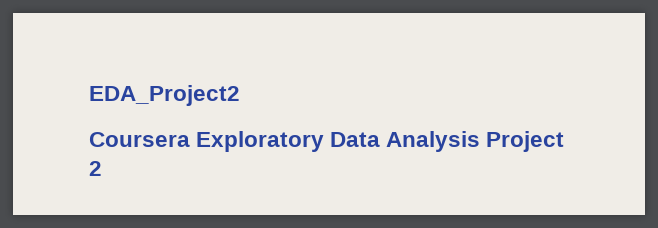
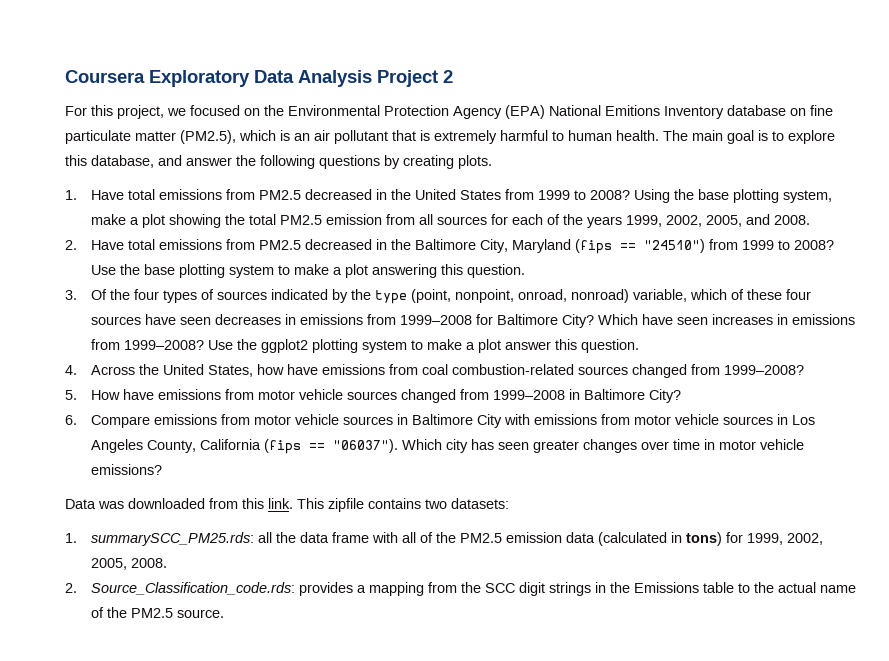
[89,85,240,106] EDA_Project2 // -> (65, 76) none
(102, 168) none -> [65,105,833,119] [65,130,835,144] [65,155,492,169] [65,189,832,203] [90,214,810,228] [65,239,834,254] [90,264,525,278] [65,289,811,304] [90,314,855,328] [90,339,639,353] [65,364,804,378] [65,389,681,403] [65,414,815,428] [90,439,804,454] [90,464,162,475] [65,498,509,512] [65,532,823,546] [90,558,167,570] [65,582,856,596] [90,607,224,618] // For this project, we focused on the Environmental Protection Agency (EPA) National Emitions Inventory database on fine particulate matter (PM2.5), which is an air pollutant that is extremely harmful to human health. The main goal is to explore this database, and answer the following questions by creating plots. // 1. Have total emissions from PM2.5 decreased in the United States from 1999 to 2008? Using the base plotting system, make a plot showing the total PM2.5 emission from all sources for each of the years 1999, 2002, 2005, and 2008. // 2. Have total emissions from PM2.5 decreased in the Baltimore City, Maryland (fips == "24510") from 1999 to 2008? Use the base plotting system to make a plot answering this question. // 3. Of the four types of sources indicated by the type (point, nonpoint, onroad, nonroad) variable, which of these four sources have seen decreases in emissions from 1999–2008 for Baltimore City? Which have seen increases in emissions from 1999–2008? Use the ggplot2 plotting system to make a plot answer this question. // 4. Across the United States, how have emissions from coal combustion-related sources changed from 1999–2008? // 5. How have emissions from motor vehicle sources changed from 1999–2008 in Baltimore City? // 6. Compare emissions from motor vehicle sources in Baltimore City with emissions from motor vehicle sources in Los Angeles County, California (fips == "06037"). Which city has seen greater changes over time in motor vehicle emissions? // Data was downloaded from this link. This zipfile contains two datasets: // 1. summarySCC_PM25.rds: all the data frame with all of the PM2.5 emission data (calculated in tons) for 1999, 2002, 2005, 2008. // 2. Source_Classification_code.rds: provides a mapping from the SCC digit strings in the Emissions table to the actual name of the PM2.5 source.

